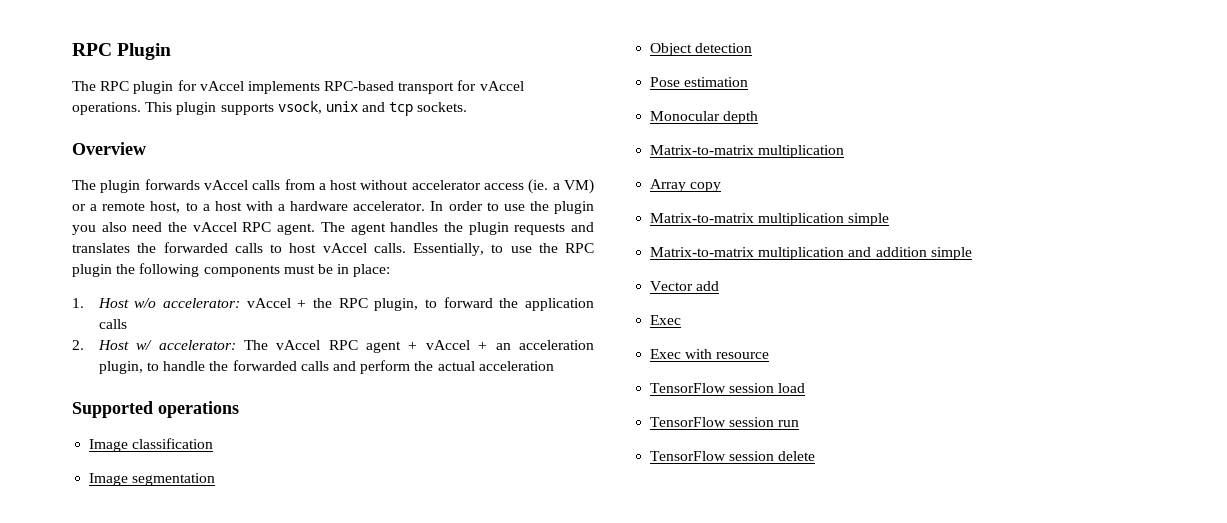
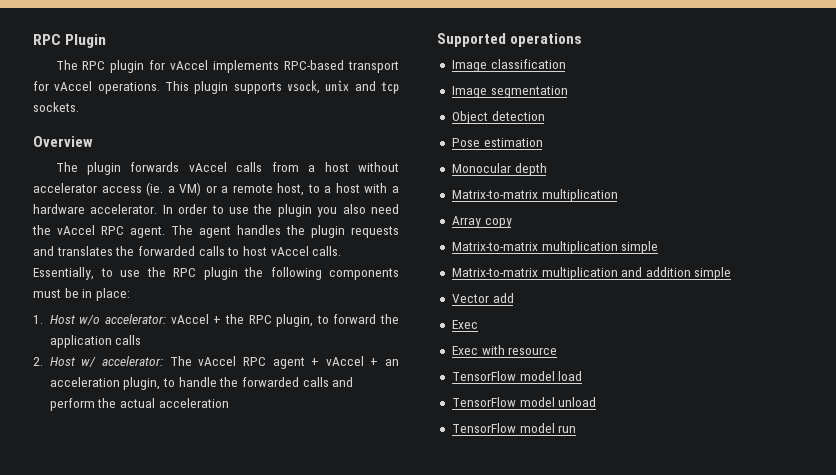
[729,383,775,393] session -> [519,371,555,381] model
[729,417,800,427] [650,451,816,461] session run // TensorFlow session delete -> [519,397,597,407] [451,423,577,433] model unload // TensorFlow model run

